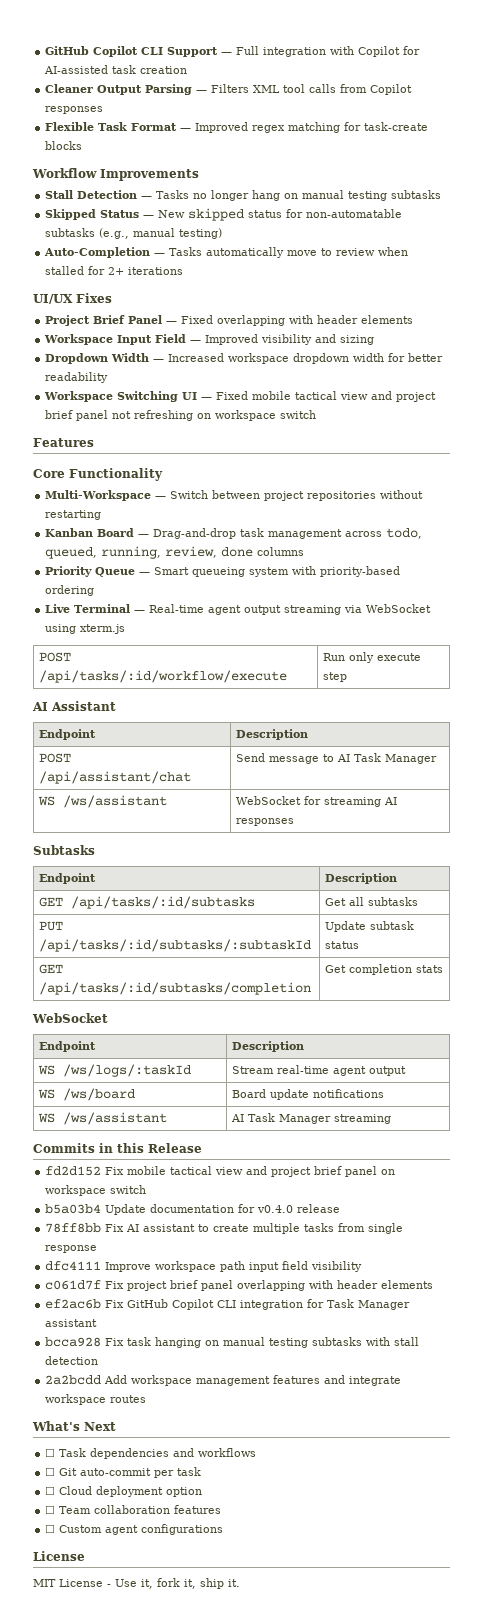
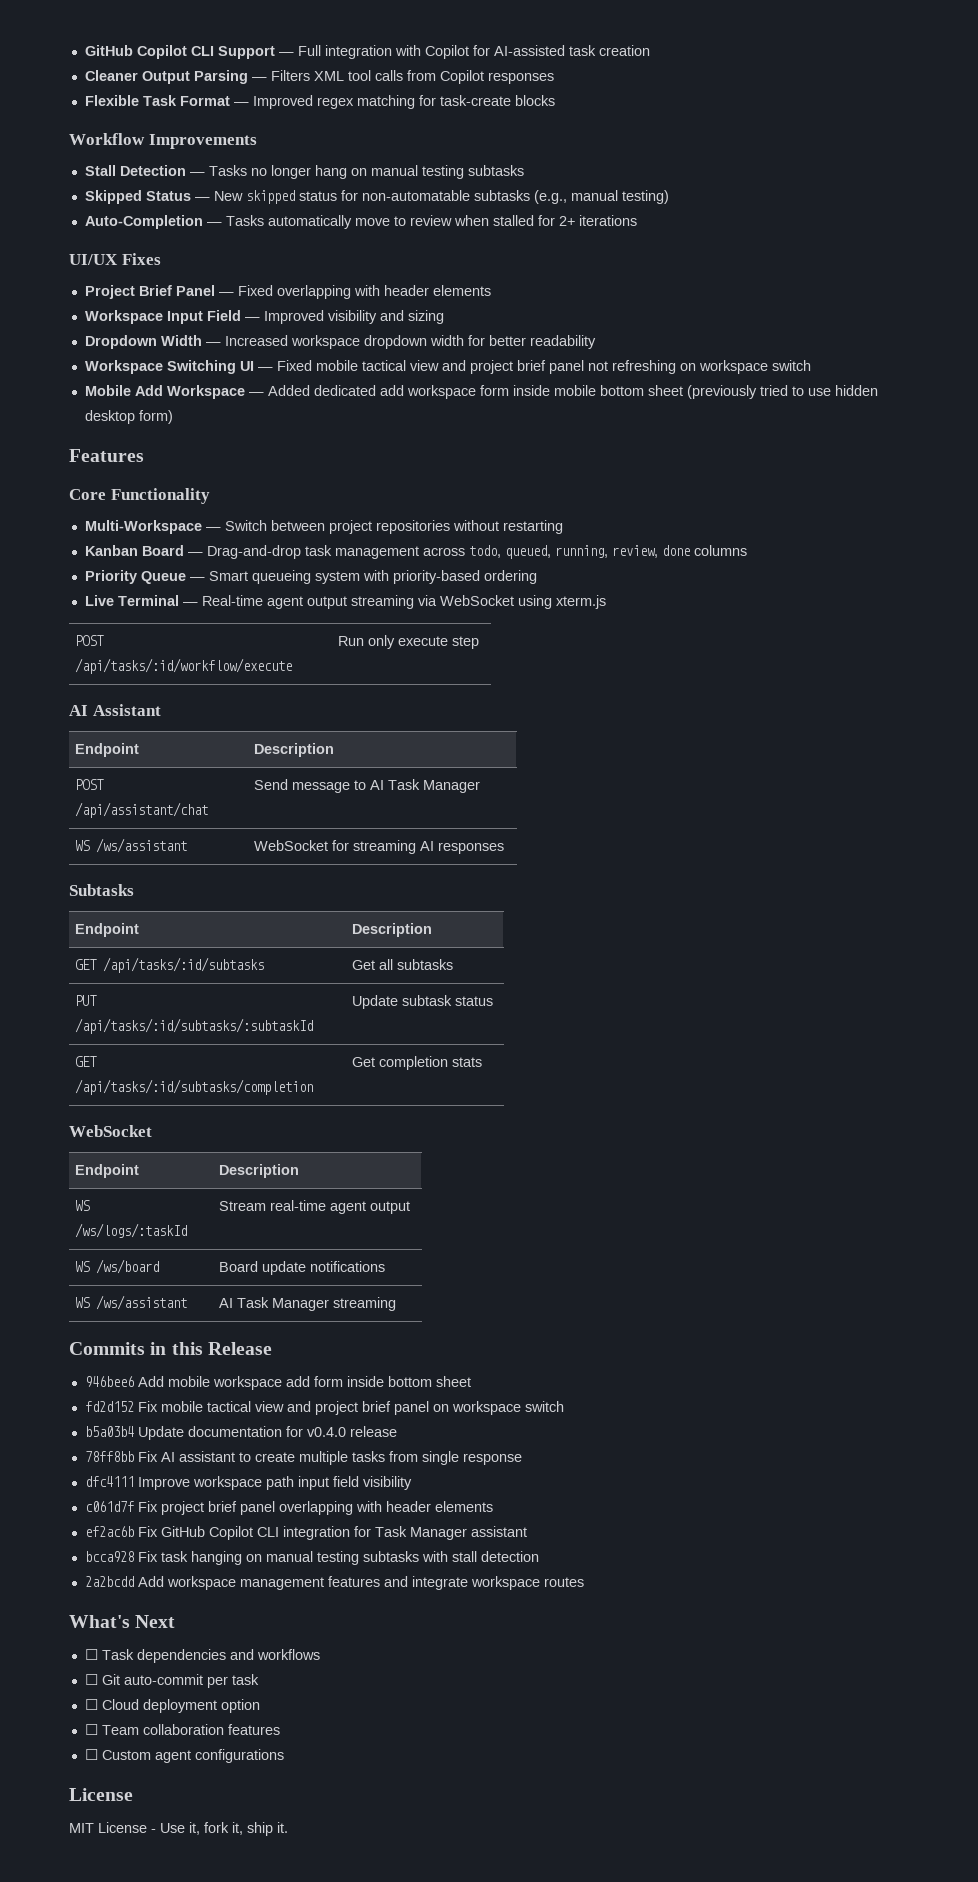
(317, 414) none -> [84,385,878,399] [84,410,173,424] // Mobile Add Workspace — Added dedicated add workspace form inside mobile bottom sheet (previously tried to use hidden desktop form)
(202, 1148) none -> [84,1376,471,1390] // 946bee6 Add mobile workspace add form inside bottom sheet

